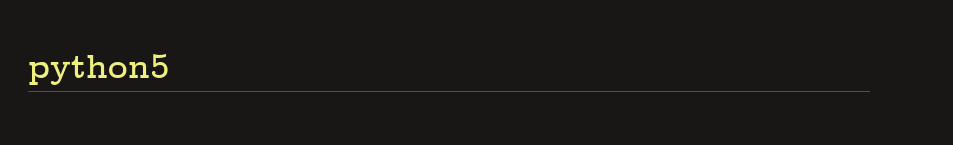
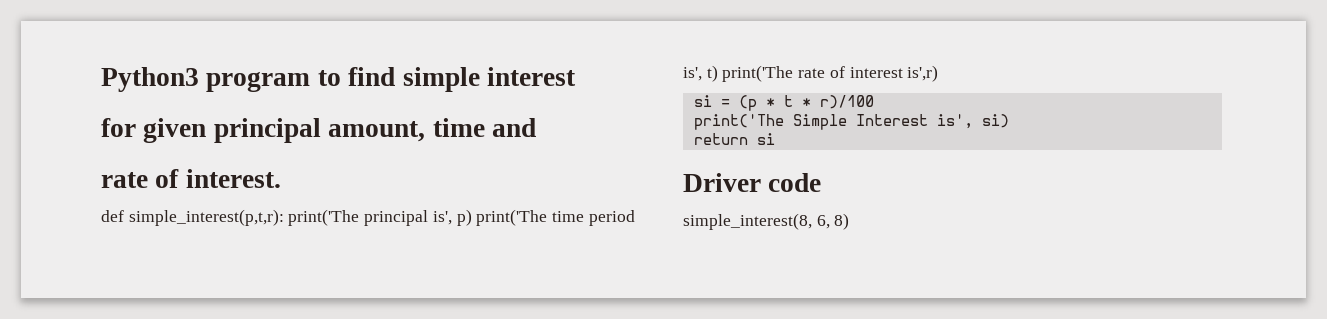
[28,54,170,85] python5 -> [101,67,577,92] [101,118,537,143] [101,169,281,188] [101,209,635,226] [683,65,939,82] [693,95,874,111] [693,114,1009,130] [693,133,775,145] [683,173,822,192] [683,213,850,230] Python3 program to find simple interest // for given principal amount, time and // rate of interest. // def simple_interest(p,t,r): print('The principal is', p) print('The time period is', t) print('The rate of interest is',r) // si = (p * t * r)/100 // print('The Simple Interest is', si) // return si // Driver code // simple_interest(8, 6, 8)

